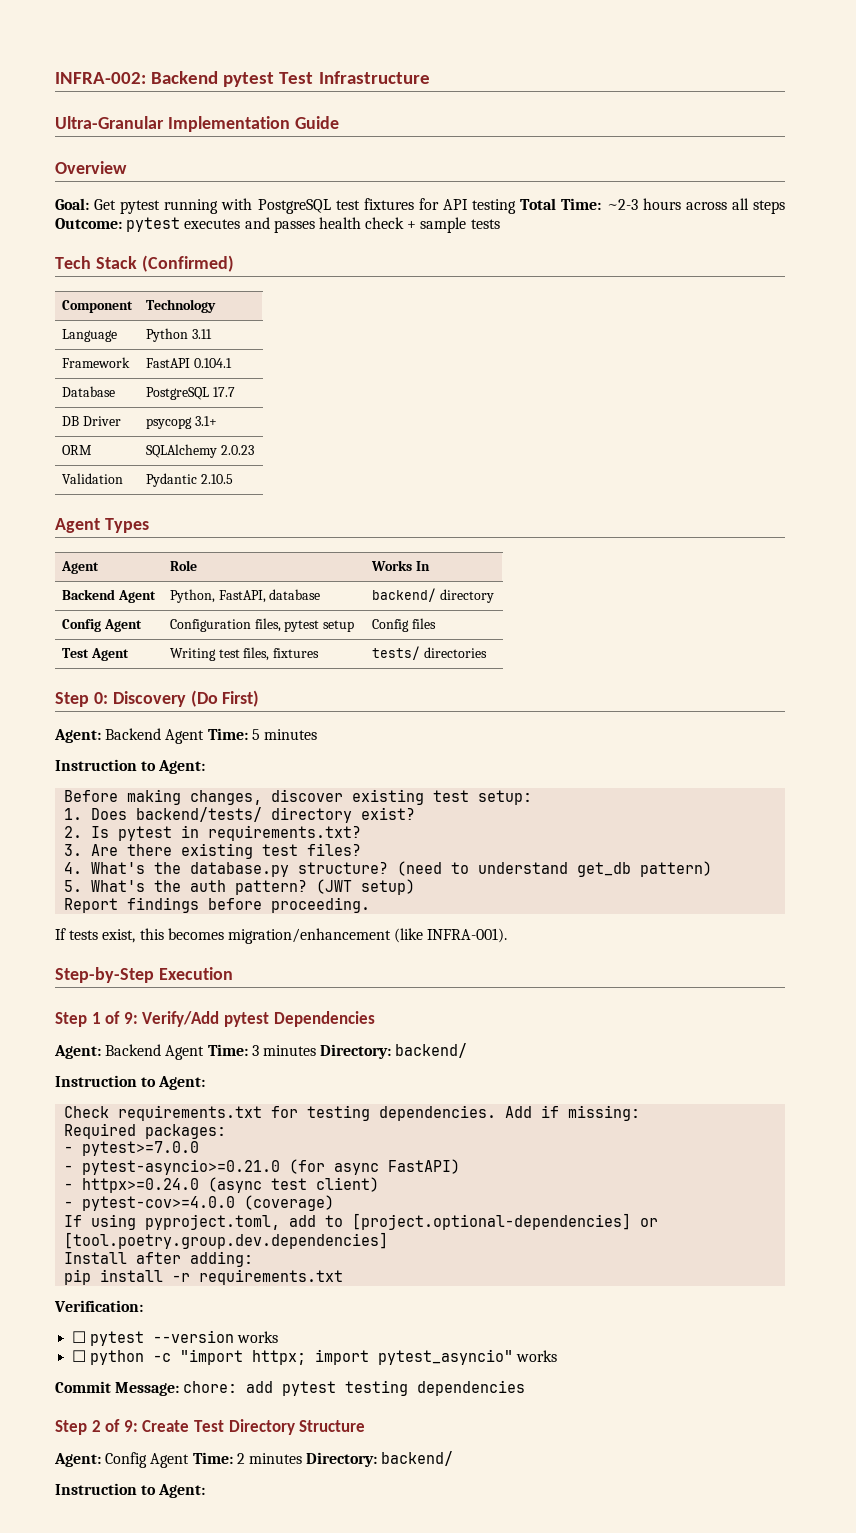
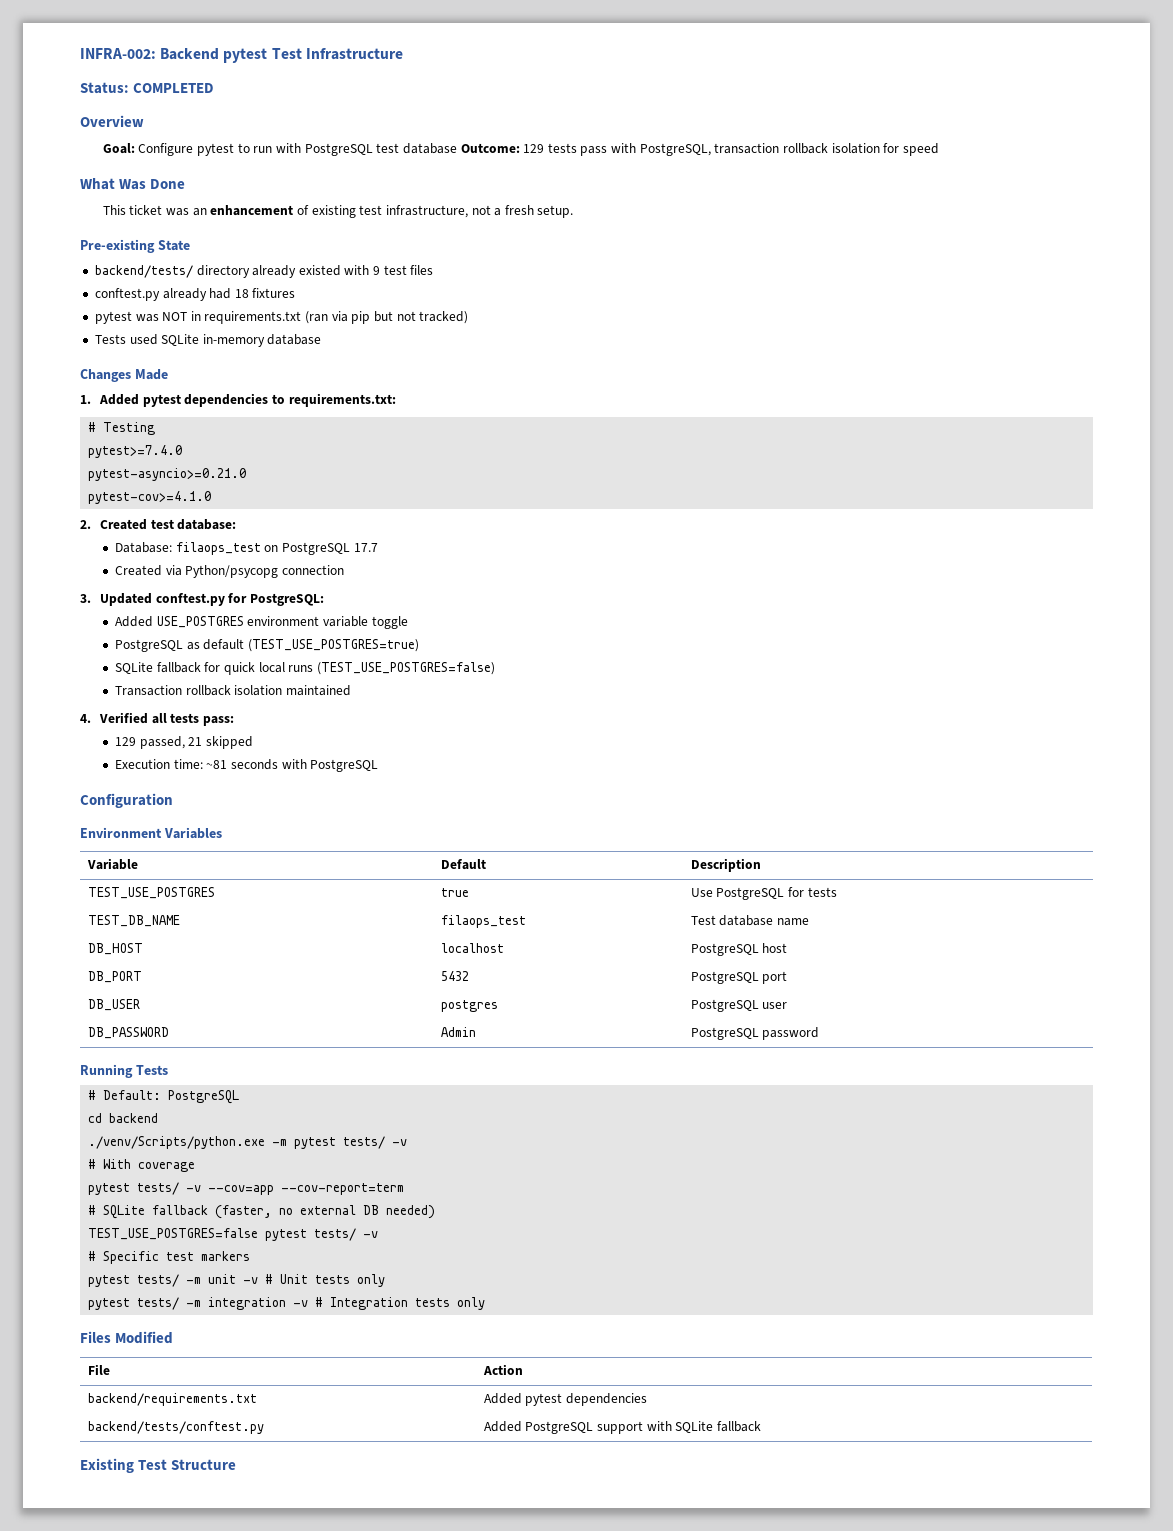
[55,116,339,132] Ultra-Granular Implementation Guide -> [80,82,215,94] Status: COMPLETED
[94,198,786,214] [55,217,500,233] [55,255,234,272] [61,300,133,313] [145,299,216,313] [61,329,117,342] [145,328,212,342] [61,357,130,368] [145,358,232,368] [61,386,115,397] [145,387,235,400] [61,416,121,426] [145,416,217,429] [61,445,92,455] [145,444,254,458] [61,473,123,484] [145,473,233,487] [55,518,149,533] [60,561,99,574] [169,560,197,571] [370,560,430,571] [61,589,156,603] [169,589,321,603] [371,588,494,603] [61,619,142,632] [169,618,355,632] [371,618,436,632] [61,648,129,661] [169,647,320,661] [371,646,487,660] [55,690,260,707] [54,728,317,744] [55,759,206,774] [64,789,533,805] [64,807,416,823] [64,825,362,841] [64,843,362,859] [64,861,713,877] [64,879,416,895] [64,897,371,913] [55,928,508,944] [55,967,233,983] [55,1011,375,1027] [54,1043,468,1060] [55,1075,206,1090] [64,1105,641,1121] [64,1123,227,1139] [64,1141,200,1156] [64,1159,461,1175] [64,1177,380,1193] [64,1195,335,1211] [64,1213,659,1230] [64,1232,389,1249] [64,1251,254,1267] [64,1269,344,1285] [54,1300,143,1312] [72,1330,279,1346] [72,1349,558,1365] [55,1380,526,1396] [55,1419,366,1435] [54,1451,454,1468] [55,1483,206,1498] Get pytest running with PostgreSQL test fixtures for API testing Total Time: ~2-3 hours across all steps Outcome: pytest executes and passes health check + sample tests // Tech Stack (Confirmed) // Component | Technology // Language | Python 3.11 // Framework | FastAPI 0.104.1 // Database | PostgreSQL 17.7 // DB Driver | psycopg 3.1+ // ORM | SQLAlchemy 2.0.23 // Validation | Pydantic 2.10.5 // Agent Types // Agent | Role | Works In // Backend Agent | Python, FastAPI, database | backend/ directory // Config Agent | Configuration files, pytest setup | Config files // Test Agent | Writing test files, fixtures | tests/ directories // Step 0: Discovery (Do First) // Agent: Backend Agent Time: 5 minutes // Instruction to Agent: // Before making changes, discover existing test setup: // 1. Does backend/tests/ directory exist? // 2. Is pytest in requirements.txt? // 3. Are there existing test files? // 4. What's the database.py structure? (need to understand get_db pattern) // 5. What's the auth pattern? (JWT setup) // Report findings before proceeding. // If tests exist, this becomes migration/enhancement (like INFRA-001). // Step-by-Step Execution // Step 1 of 9: Verify/Add pytest Dependencies // Agent: Backend Agent Time: 3 minutes Directory: backend/ // Instruction to Agent: // Check requirements.txt for testing dependencies. Add if missing: // Required packages: // - pytest>=7.0.0 // - pytest-asyncio>=0.21.0 (for async FastAPI) // - httpx>=0.24.0 (async test client) // - pytest-cov>=4.0.0 (coverage) // If using pyproject.toml, add to [project.optional-dependencies] or [tool.poetry.group.dev.dependencies] // Install after adding: // pip install -r requirements.txt // Verification: // ☐ pytest --version works // ☐ python -c "import httpx; import pytest_asyncio" works // Commit Message: chore: add pytest testing dependencies // Step 2 of 9: Create Test Directory Structure // Agent: Config Agent Time: 2 minutes Directory: backend/ // Instruction to Agent: -> [138,143,939,156] [80,178,186,190] [102,205,574,218] [80,239,190,253] [94,265,434,278] [94,288,296,301] [94,311,469,324] [94,334,322,347] [80,369,168,382] [80,393,396,407] [88,422,156,435] [88,445,183,458] [88,468,247,481] [88,491,212,504] [80,519,237,530] [115,542,378,555] [115,565,344,578] [80,593,325,606] [115,616,408,629] [115,639,419,652] [115,662,495,675] [115,685,351,696] [80,712,235,726] [115,736,253,749] [115,759,379,772] [80,793,173,808] [80,827,222,839] [86,858,138,870] [440,859,486,870] [690,858,761,872] [87,887,215,899] [440,888,469,897] [690,887,837,900] [87,915,180,927] [440,915,526,928] [690,915,809,926] [87,943,143,955] [440,943,504,953] [690,943,788,956] [87,971,142,983] [440,971,469,981] [690,971,788,984] [87,999,140,1011] [440,1000,498,1012] [690,999,788,1012] [87,1027,169,1039] [440,1027,476,1037] [690,1027,820,1040] [80,1064,168,1078] [88,1090,240,1104] [88,1113,159,1123] [88,1136,408,1149] [88,1159,196,1172] [88,1182,405,1195] [88,1205,436,1219] [88,1228,379,1241] [88,1251,251,1264] [88,1274,386,1287] [88,1297,486,1310] [80,1331,174,1344] [87,1364,110,1375] [482,1364,523,1375] [87,1393,257,1406] [483,1393,647,1406] [87,1421,264,1434] [483,1421,761,1434] [80,1458,237,1473] Configure pytest to run with PostgreSQL test database Outcome: 129 tests pass with PostgreSQL, transaction rollback isolation for speed // What Was Done // This ticket was an enhancement of existing test infrastructure, not a fresh setup. // Pre-existing State // backend/tests/ directory already existed with 9 test files // conftest.py already had 18 fixtures // pytest was NOT in requirements.txt (ran via pip but not tracked) // Tests used SQLite in-memory database // Changes Made // 1. Added pytest dependencies to requirements.txt: // # Testing // pytest>=7.4.0 // pytest-asyncio>=0.21.0 // pytest-cov>=4.1.0 // 2. Created test database: // Database: filaops_test on PostgreSQL 17.7 // Created via Python/psycopg connection // 3. Updated conftest.py for PostgreSQL: // Added USE_POSTGRES environment variable toggle // PostgreSQL as default (TEST_USE_POSTGRES=true) // SQLite fallback for quick local runs (TEST_USE_POSTGRES=false) // Transaction rollback isolation maintained // 4. Verified all tests pass: // 129 passed, 21 skipped // Execution time: ~81 seconds with PostgreSQL // Configuration // Environment Variables // Variable | Default | Description // TEST_USE_POSTGRES | true | Use PostgreSQL for tests // TEST_DB_NAME | filaops_test | Test database name // DB_HOST | localhost | PostgreSQL host // DB_PORT | 5432 | PostgreSQL port // DB_USER | postgres | PostgreSQL user // DB_PASSWORD | Admin | PostgreSQL password // Running Tests // # Default: PostgreSQL // cd backend // ./venv/Scripts/python.exe -m pytest tests/ -v // # With coverage // pytest tests/ -v --cov=app --cov-report=term // # SQLite fallback (faster, no external DB needed) // TEST_USE_POSTGRES=false pytest tests/ -v // # Specific test markers // pytest tests/ -m unit -v # Unit tests only // pytest tests/ -m integration -v # Integration tests only // Files Modified // File | Action // backend/requirements.txt | Added pytest dependencies // backend/tests/conftest.py | Added PostgreSQL support with SQLite fallback // Existing Test Structure

